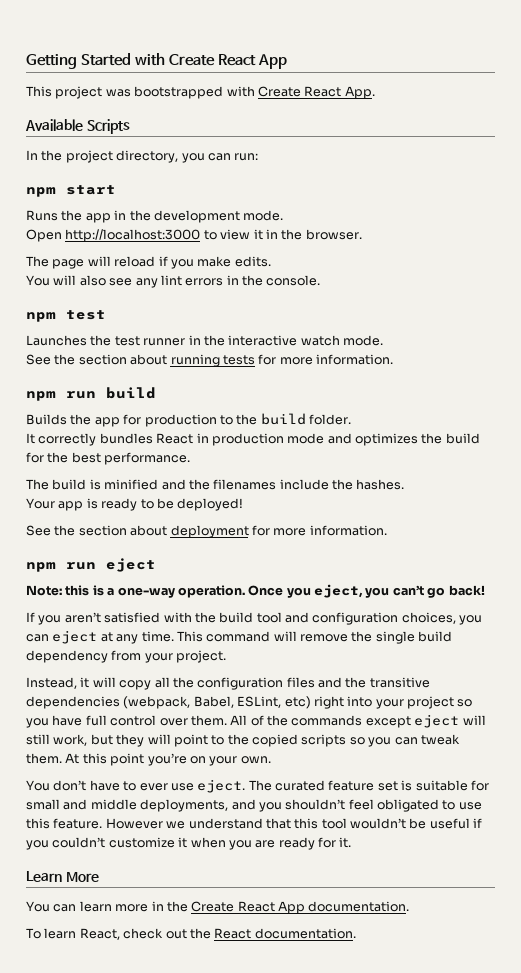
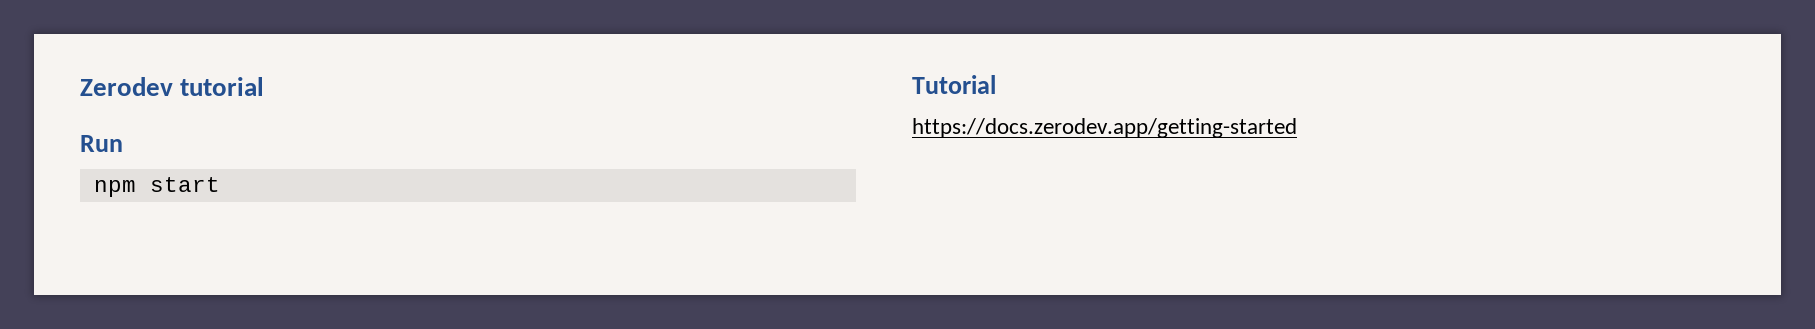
[26,53,287,69] [26,86,375,99] [25,119,130,134] [26,150,259,163] [26,185,116,197] [26,210,284,223] [26,229,362,242] [26,256,271,269] [26,275,321,288] [26,310,106,322] [26,335,383,346] [26,354,393,367] [26,387,156,401] [26,413,351,427] [26,433,480,446] [26,452,191,465] [26,479,405,490] [26,498,244,511] [26,525,387,538] [26,558,156,572] [26,584,485,598] [26,612,483,625] [26,630,453,644] [26,650,227,663] [26,677,430,690] [26,696,473,709] [26,714,486,728] [26,734,460,747] [26,753,271,766] [26,779,489,793] [26,799,482,812] [26,818,483,829] [26,837,352,850] [26,871,99,882] [26,901,410,914] [26,928,356,940] Getting Started with Create React App // This project was bootstrapped with Create React App. // Available Scripts // In the project directory, you can run: // npm start // Runs the app in the development mode. // Open http://localhost:3000 to view it in the browser. // The page will reload if you make edits. // You will also see any lint errors in the console. // npm test // Launches the test runner in the interactive watch mode. // See the section about running tests for more information. // npm run build // Builds the app for production to the build folder. // It correctly bundles React in production mode and optimizes the build for the best performance. // The build is minified and the filenames include the hashes. // Your app is ready to be deployed! // See the section about deployment for more information. // npm run eject // Note: this is a one-way operation. Once you eject, you can’t go back! // If you aren’t satisfied with the build tool and configuration choices, you can eject at any time. This command will remove the single build dependency from your project. // Instead, it will copy all the configuration files and the transitive dependencies (webpack, Babel, ESLint, etc) right into your project so you have full control over them. All of the commands except eject will still work, but they will point to the copied scripts so you can tweak them. At this point you’re on your own. // You don’t have to ever use eject. The curated feature set is suitable for small and middle deployments, and you shouldn’t feel obligated to use this feature. However we understand that this tool wouldn’t be useful if you couldn’t customize it when you are ready for it. // Learn More // You can learn more in the Create React App documentation. // To learn React, check out the React documentation. -> [80,77,265,96] [80,135,123,152] [93,177,220,197] [912,75,996,94] [912,118,1297,138] Zerodev tutorial // Run // npm start // Tutorial // https://docs.zerodev.app/getting-started

